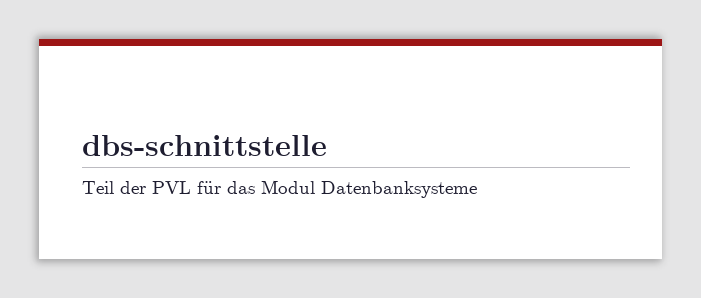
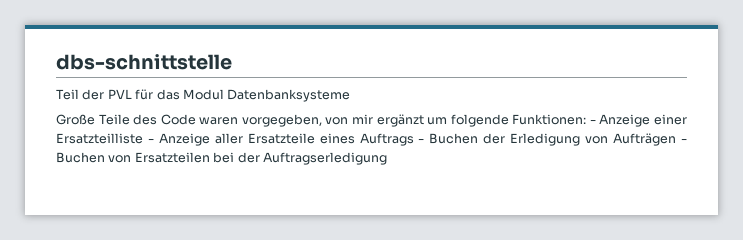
(477, 189) none -> [56,114,687,127] [56,133,687,146] [56,152,387,165] // Große Teile des Code waren vorgegeben, von mir ergänzt um folgende Funktionen: - Anzeige einer Ersatzteilliste - Anzeige aller Ersatzteile eines Auftrags - Buchen der Erledigung von Aufträgen - Buchen von Ersatzteilen bei der Auftragserledigung

